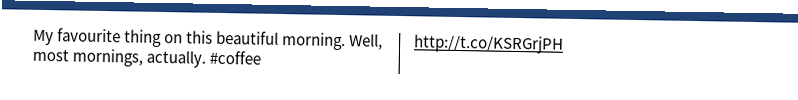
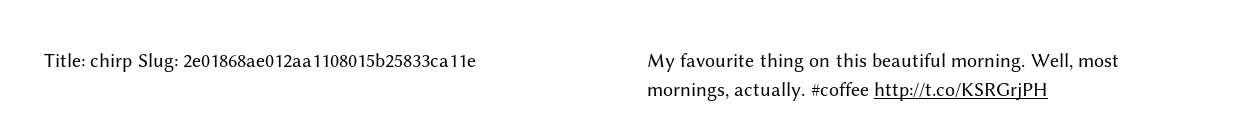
(33, 37) none -> [44,53,477,72] Title: chirp Slug: 2e01868ae012aa1108015b25833ca11e //

